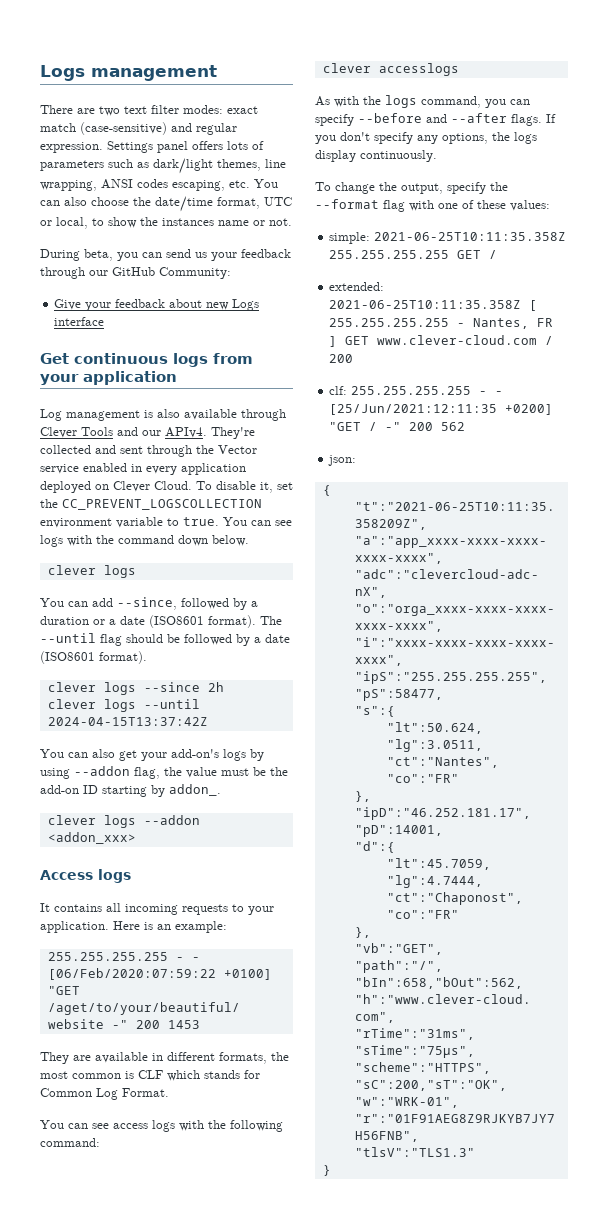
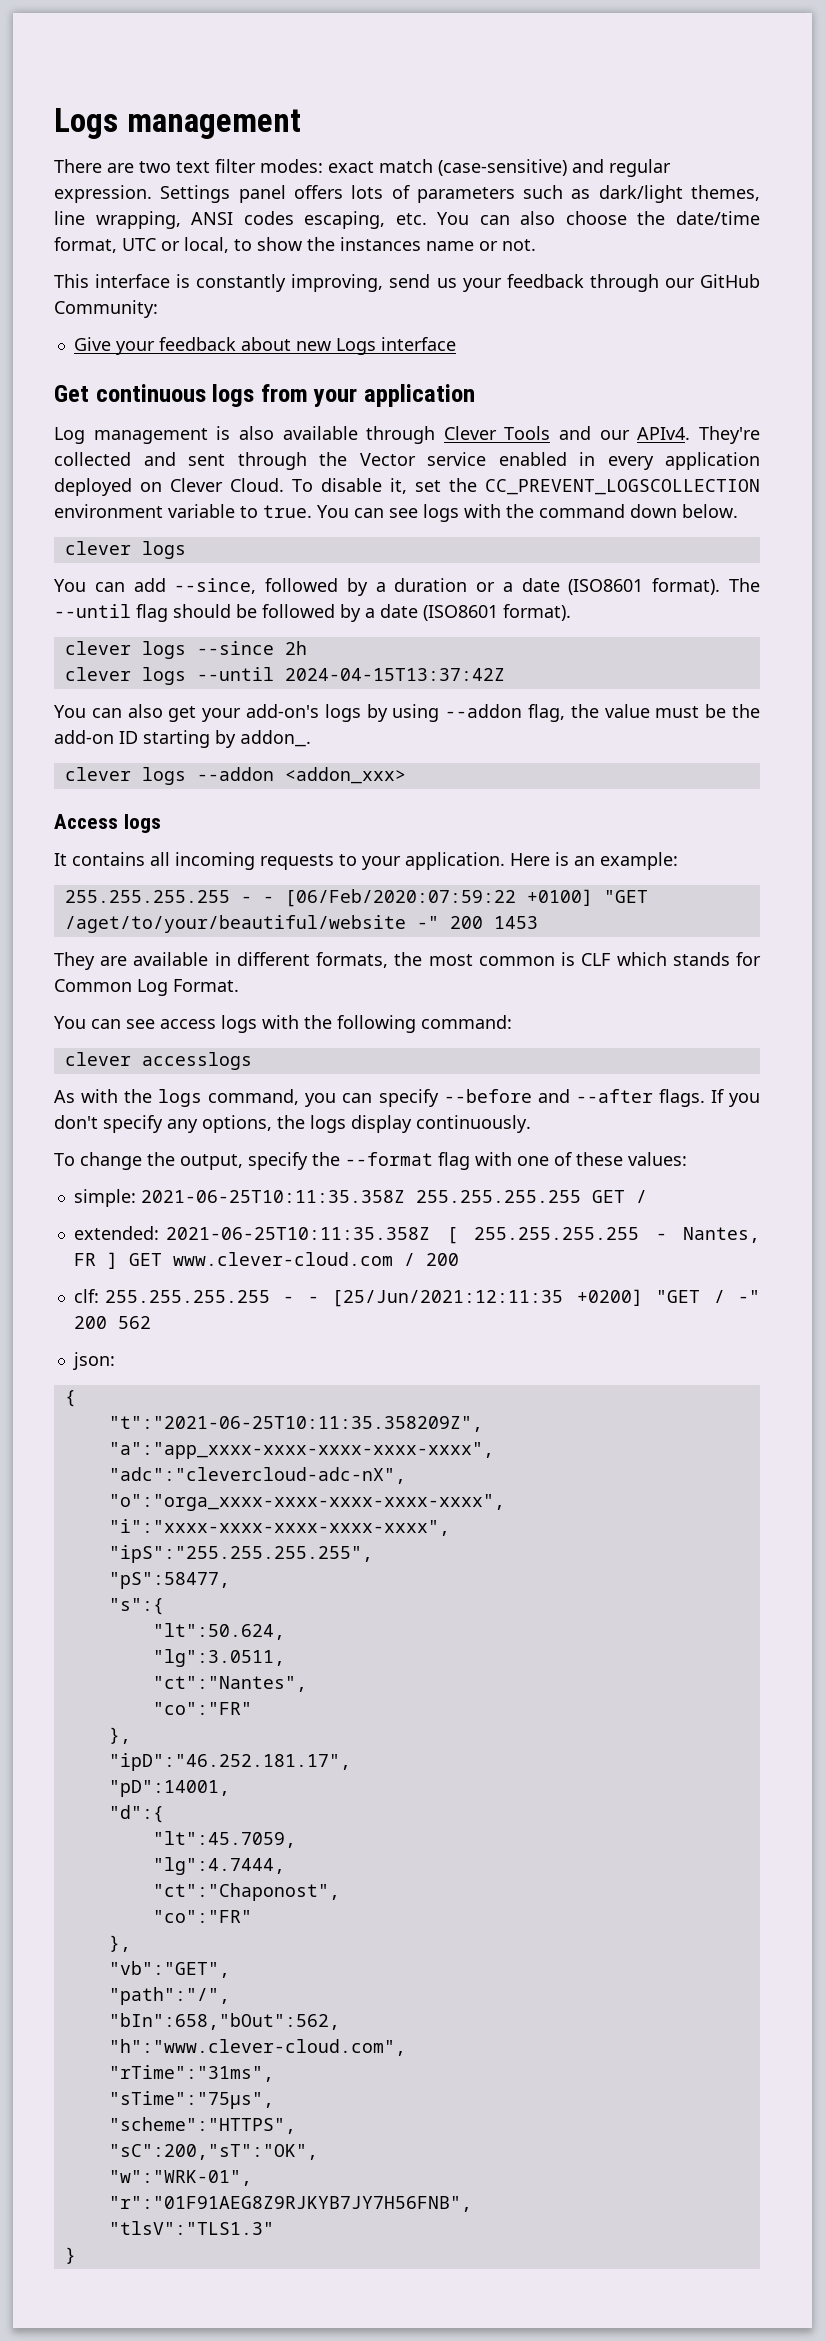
[40,249,162,261] During beta, you can -> [54,274,384,292] This interface is constantly improving,

